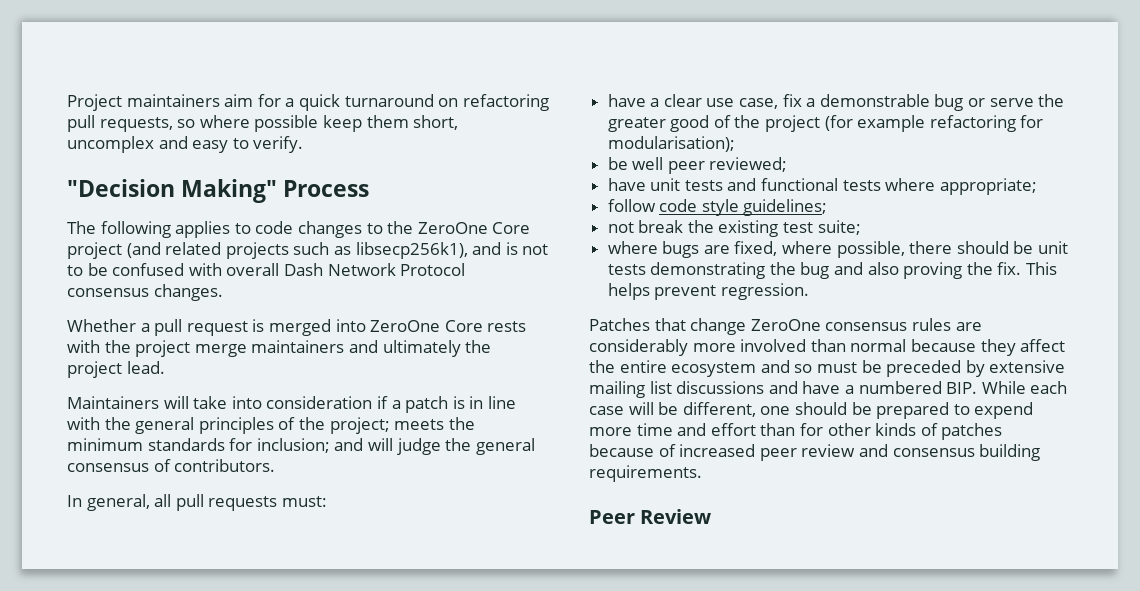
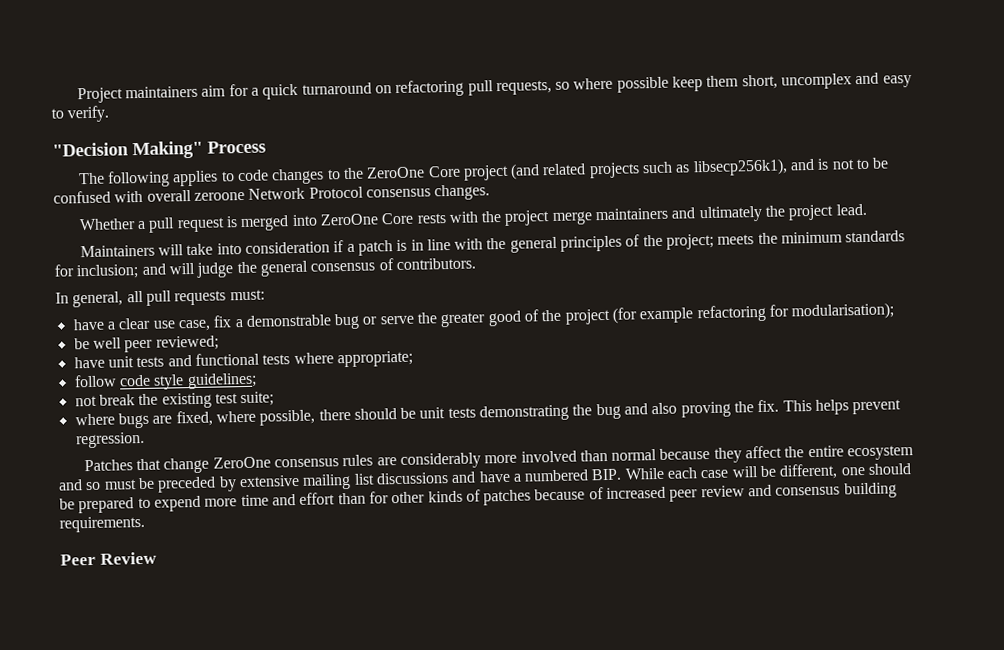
[283,263,323,276] Dash -> [193,191,245,201] zeroone

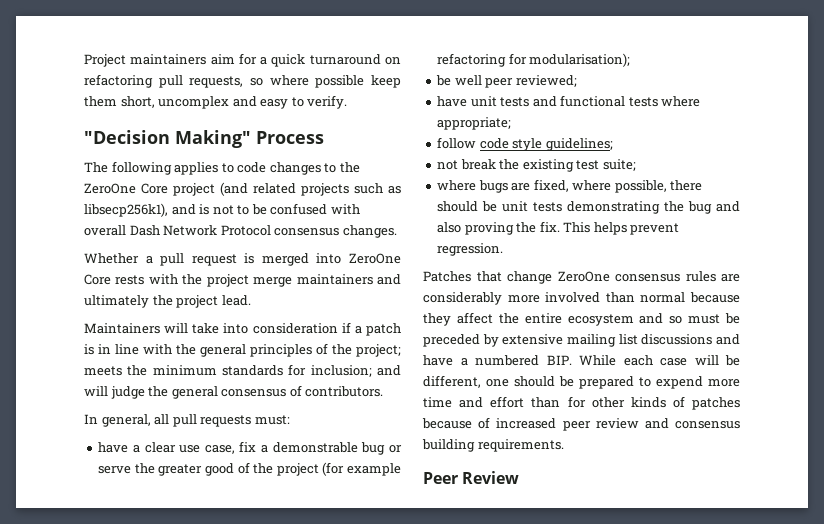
[193,191,245,201] zeroone -> [129,225,160,236] Dash

